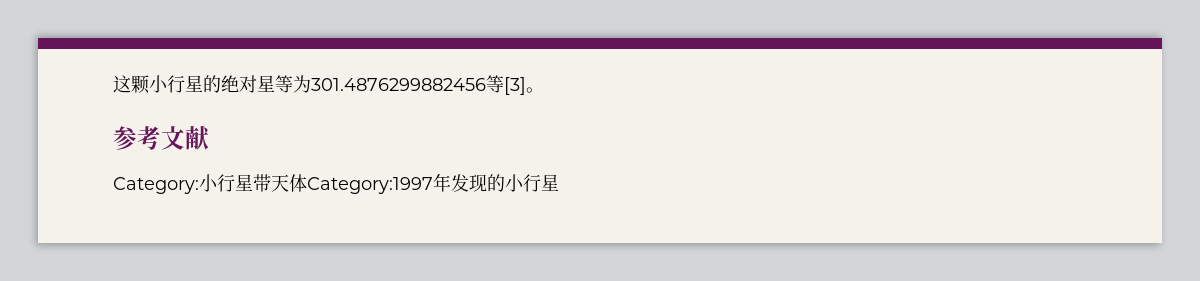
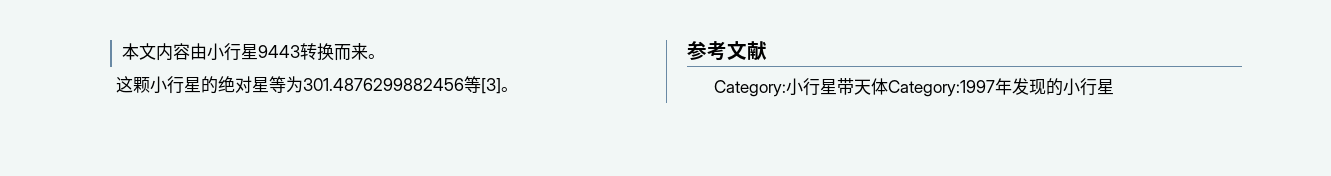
(113, 84) none -> [121,43,385,61] 本文内容由小行星9443转换而来。 //

